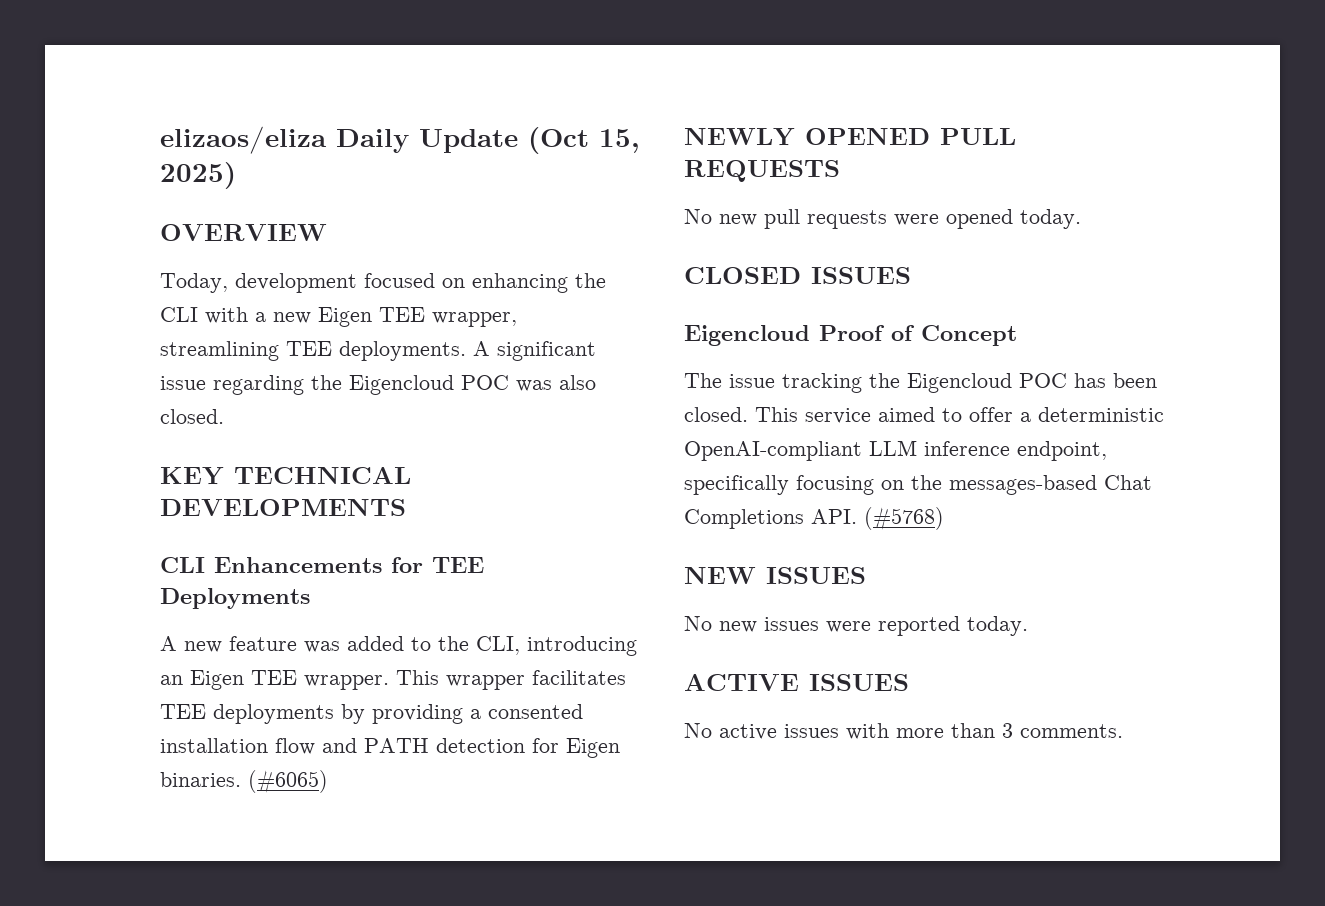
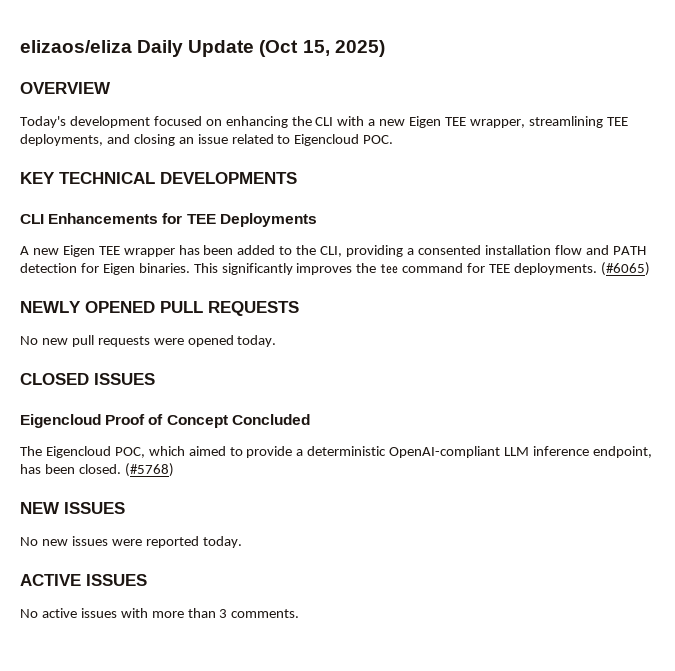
[160,273,228,293] Today, -> [20,116,66,128] Today's
[339,341,596,361] [160,375,596,395] [160,409,224,424] deployments. A significant issue regarding the Eigencloud POC was also closed. -> [20,134,394,146] deployments, and closing an issue related to Eigencloud POC.
[229,636,637,656] [160,670,626,690] [160,704,365,724] feature was added to the CLI, introducing an Eigen TEE wrapper. This wrapper facilitates TEE deployments by -> [62,245,343,257] Eigen TEE wrapper has been added to the CLI,
(241, 779) none -> [193,263,597,275] This significantly improves the tee command for TEE deployments.
(1017, 335) none -> [231,414,310,425] Concluded
[729,373,1157,393] [684,407,871,424] issue tracking the Eigencloud POC has been closed. This service -> [45,446,185,458] Eigencloud POC, which
[969,407,1013,422] offer -> [246,446,293,458] provide
[684,475,1152,495] [684,509,857,529] specifically focusing on the messages-based Chat Completions API. -> [20,464,121,474] has been closed.

